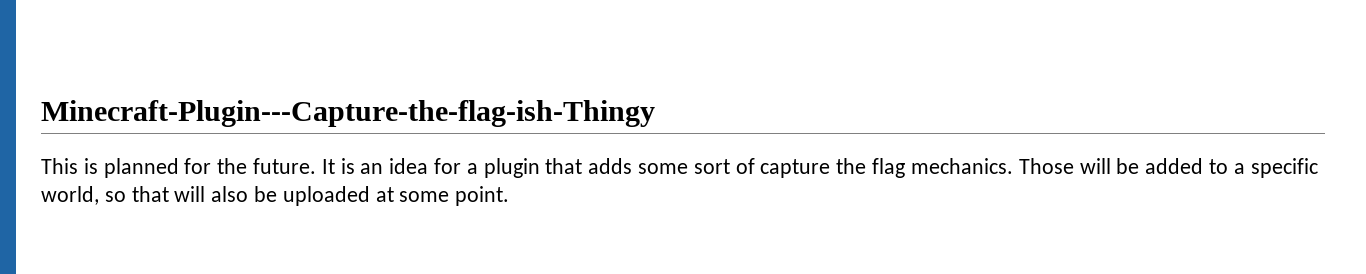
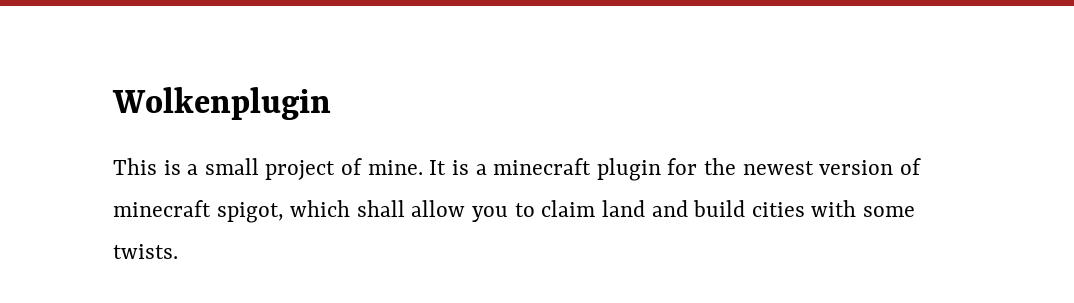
[41,100,655,127] Minecraft-Plugin---Capture-the-flag-ish-Thingy -> [112,87,331,120] Wolkenplugin
[103,158,1318,178] [41,186,510,206] planned for the future. It is an idea for a plugin that adds some sort of capture the flag mechanics. Those will be added to a specific world, so that will also be uploaded at some point. -> [187,158,921,181] [113,200,915,223] [113,244,178,259] a small project of mine. It is a minecraft plugin for the newest version of minecraft spigot, which shall allow you to claim land and build cities with some twists.

